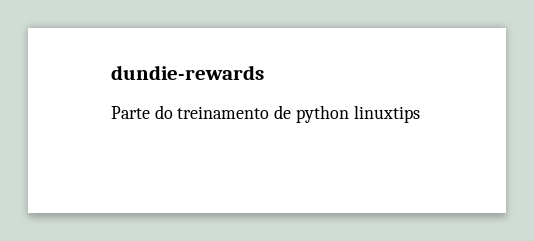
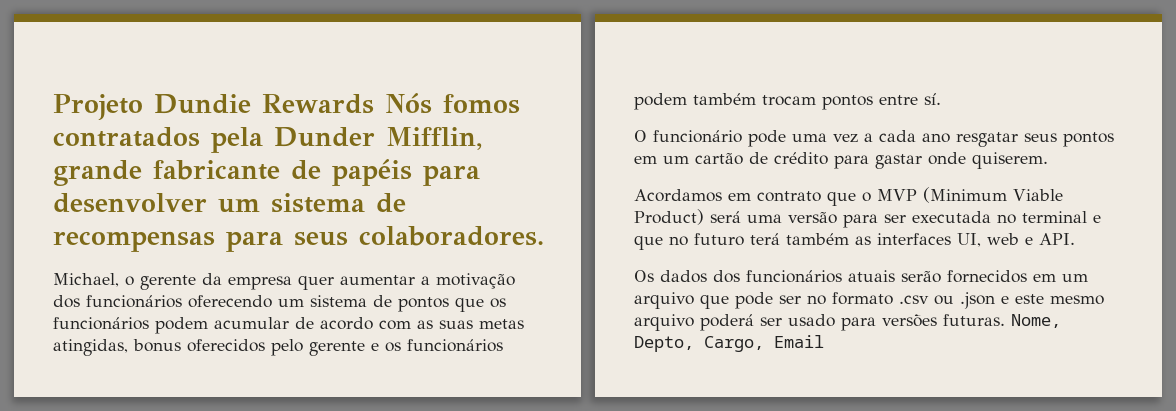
[111,65,264,80] [111,105,420,123] dundie-rewards // Parte do treinamento de python linuxtips -> [53,93,520,120] [53,127,482,153] [53,159,480,186] [53,193,406,213] [53,226,544,252] [53,273,515,290] [53,295,506,312] [53,317,524,334] [53,339,503,356] [634,93,941,110] [634,130,1114,147] [634,152,1048,169] [634,187,1063,206] [634,209,1101,228] [634,233,1075,250] [634,270,1088,283] [634,292,1104,309] [634,314,1061,331] [634,335,824,352] Projeto Dundie Rewards Nós fomos contratados pela Dunder Mifflin, grande fabricante de papéis para desenvolver um sistema de recompensas para seus colaboradores. // Michael, o gerente da empresa quer aumentar a motivação dos funcionários oferecendo um sistema de pontos que os funcionários podem acumular de acordo com as suas metas atingidas, bonus oferecidos pelo gerente e os funcionários podem também trocam pontos entre sí. // O funcionário pode uma vez a cada ano resgatar seus pontos em um cartão de crédito para gastar onde quiserem. // Acordamos em contrato que o MVP (Minimum Viable Product) será uma versão para ser executada no terminal e que no futuro terá também as interfaces UI, web e API. // Os dados dos funcionários atuais serão fornecidos em um arquivo que pode ser no formato .csv ou .json e este mesmo arquivo poderá ser usado para versões futuras. Nome, Depto, Cargo, Email

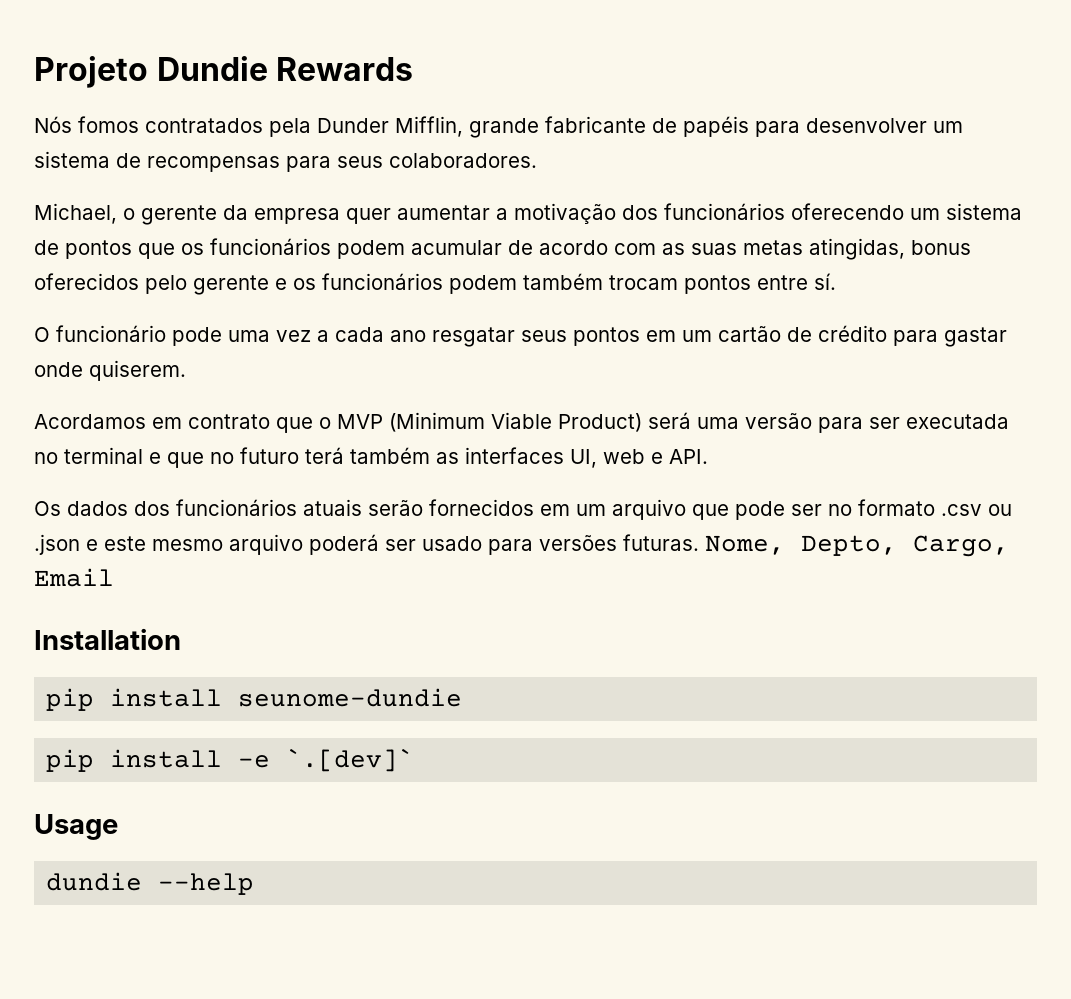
(374, 104) none -> (414, 69) //
(824, 341) none -> [34,628,181,650] [46,688,463,711] [46,748,415,772] [34,814,118,840] [46,872,255,895] // Installation // pip install seunome-dundie // pip install -e `.[dev]` // Usage // dundie --help

